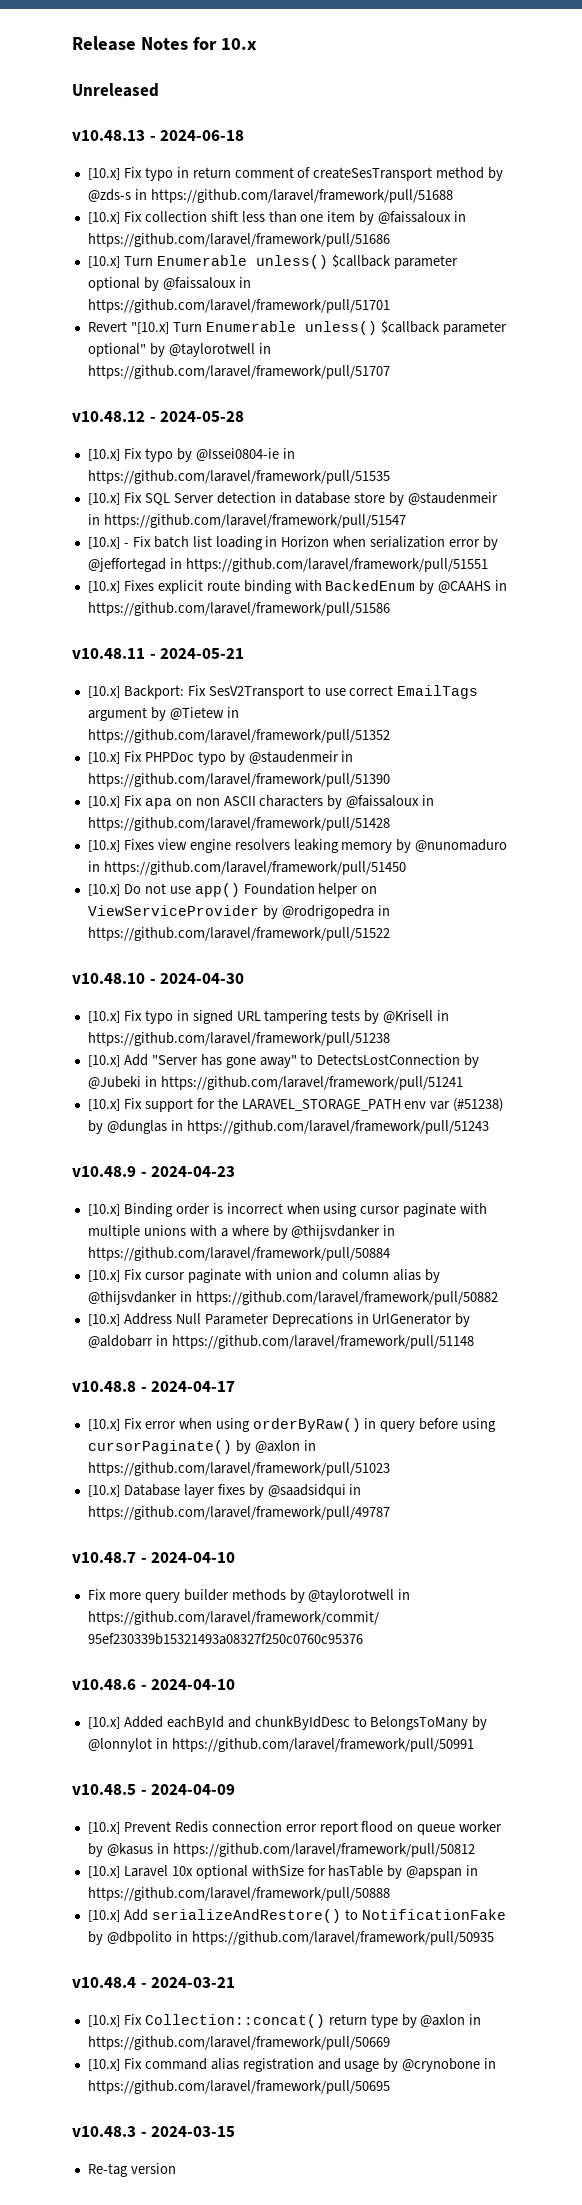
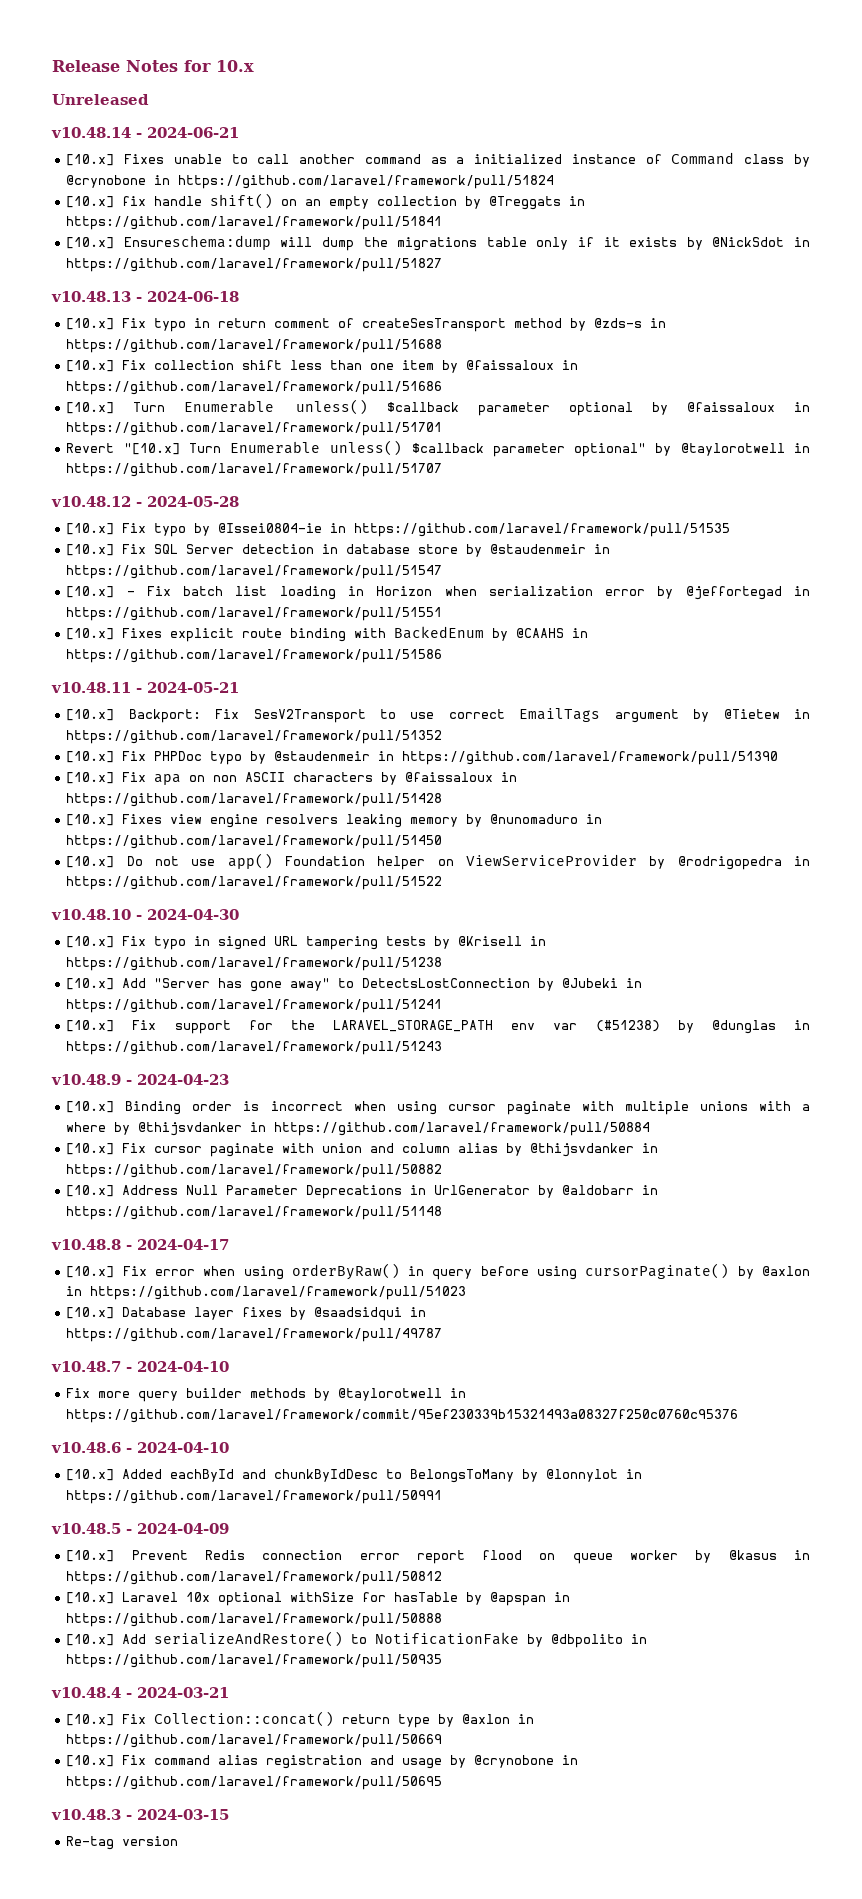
(159, 90) none -> [51,127,239,138] [66,152,811,167] [66,175,555,189] [66,193,586,210] [66,216,443,230] [66,235,811,251] [66,258,443,272] // v10.48.14 - 2024-06-21 // [10.x] Fixes unable to call another command as a initialized instance of Command class by @crynobone in https://github.com/laravel/framework/pull/51824 // [10.x] fix handle shift() on an empty collection by @Treggats in https://github.com/laravel/framework/pull/51841 // [10.x] Ensureschema:dump will dump the migrations table only if it exists by @NickSdot in https://github.com/laravel/framework/pull/51827

